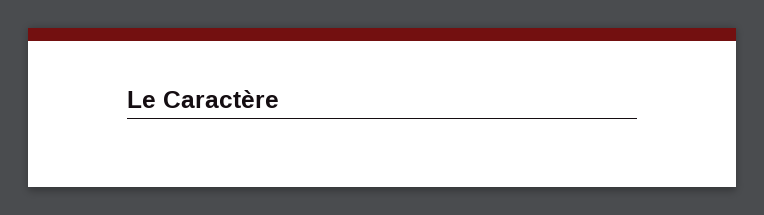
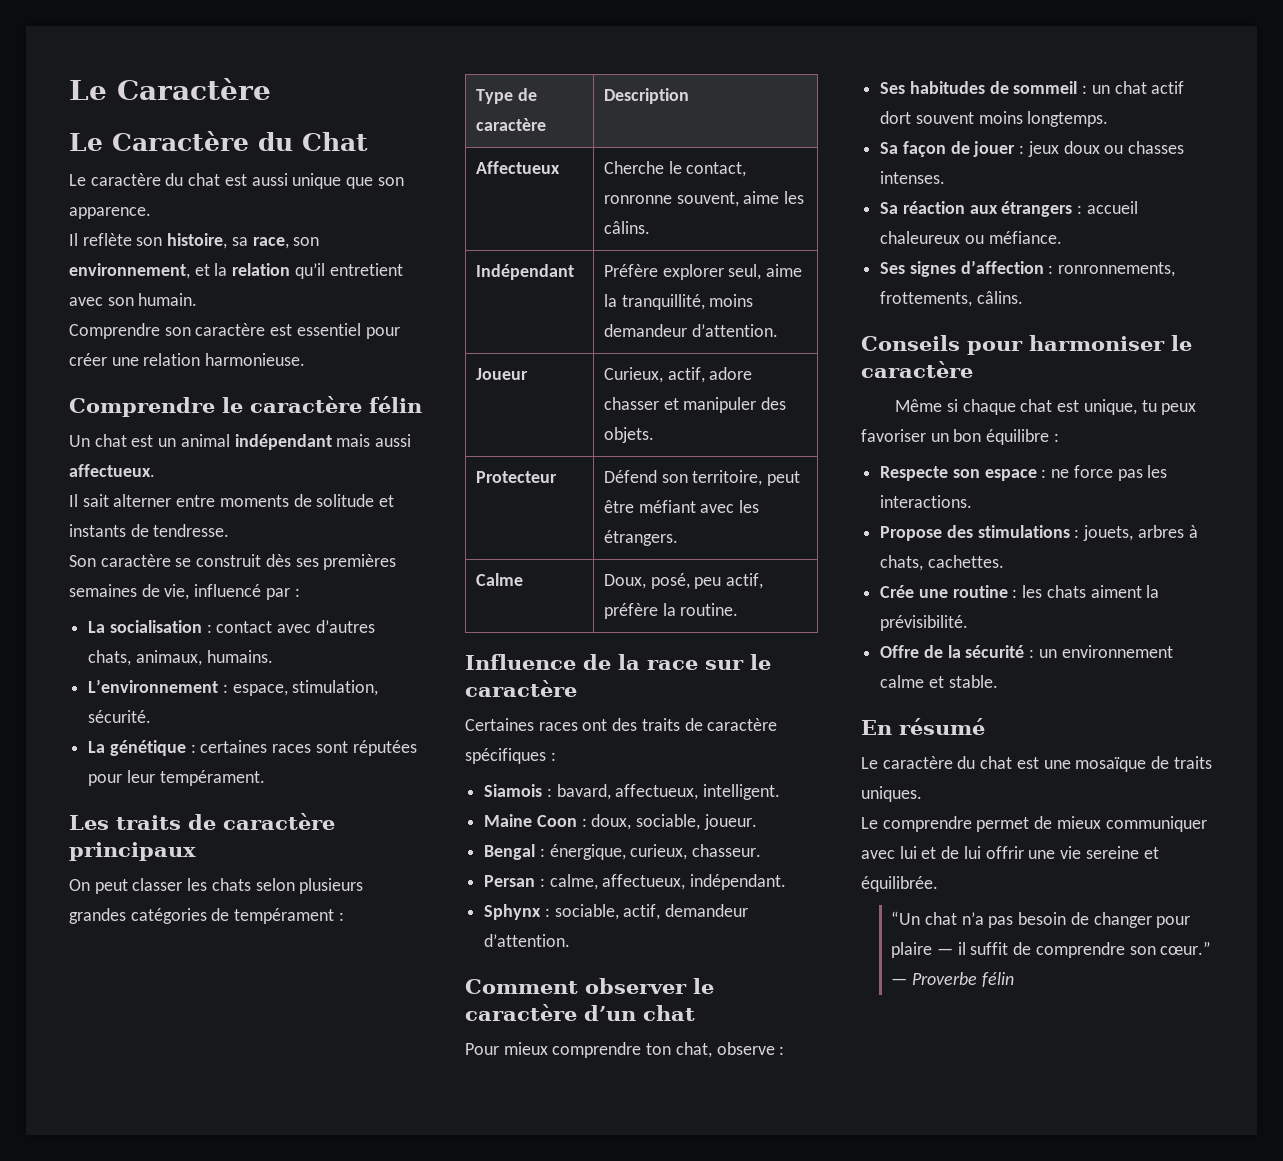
[127,90,279,108] Le Caractère -> [69,78,271,100] [69,131,368,151] [69,173,404,189] [69,207,151,219] [69,233,320,249] [69,263,403,279] [69,293,198,306] [69,323,400,339] [69,353,306,366] [69,396,422,417] [69,434,412,450] [69,464,155,477] [69,494,395,507] [69,524,230,537] [69,554,397,570] [69,584,300,600] [88,620,375,633] [88,650,273,666] [88,679,379,696] [88,710,152,723] [88,740,417,756] [88,770,265,786] [69,813,335,830] [69,842,196,861] [69,878,364,894] [69,908,344,924] [475,88,537,104] [475,118,546,131] [603,88,689,104] [475,161,560,174] [603,161,747,177] [603,191,804,207] [603,221,650,234] [475,264,574,280] [603,264,802,280] [603,294,754,310] [603,324,778,337] [475,368,528,380] [603,367,753,383] [603,397,786,413] [603,427,654,443] [475,471,557,483] [603,470,800,486] [603,500,759,513] [603,530,678,546] [475,573,523,586] [603,573,763,589] [603,603,739,619] [465,654,771,670] [465,680,577,697] [465,718,778,731] [465,748,556,764] [484,784,781,800] [484,814,757,830] [484,844,762,860] [484,874,787,890] [484,904,749,920] [484,934,571,947] [465,978,714,994] [465,1004,695,1021] [465,1042,785,1058] [880,81,1185,94] [880,111,1109,127] [880,141,1185,157] [880,171,946,184] [880,201,1138,217] [880,231,1062,244] [880,260,1176,277] [880,291,1023,307] [861,335,1192,355] [861,361,973,378] [895,399,1197,415] [861,429,1059,445] [880,465,1168,481] [880,495,973,508] [880,525,1198,541] [880,555,1004,571] [880,585,1160,598] [880,615,969,631] [880,645,1173,658] [880,675,998,688] [861,718,985,735] [861,756,1212,772] [861,786,922,802] [861,816,1207,832] [861,846,1159,859] [861,876,938,892] [891,911,1191,928] [891,941,1212,958] [891,972,1014,987] Le Caractère // Le Caractère du Chat // Le caractère du chat est aussi unique que son apparence. // Il reflète son histoire, sa race, son environnement, et la relation qu’il entretient avec son humain. // Comprendre son caractère est essentiel pour créer une relation harmonieuse. // Comprendre le caractère félin // Un chat est un animal indépendant mais aussi affectueux. // Il sait alterner entre moments de solitude et instants de tendresse. // Son caractère se construit dès ses premières semaines de vie, influencé par : // La socialisation : contact avec d’autres chats, animaux, humains. // L’environnement : espace, stimulation, sécurité. // La génétique : certaines races sont réputées pour leur tempérament. // Les traits de caractère principaux // On peut classer les chats selon plusieurs grandes catégories de tempérament : // Type de caractère | Description // Affectueux | Cherche le contact, ronronne souvent, aime les câlins. // Indépendant | Préfère explorer seul, aime la tranquillité, moins demandeur d’attention. // Joueur | Curieux, actif, adore chasser et manipuler des objets. // Protecteur | Défend son territoire, peut être méfiant avec les étrangers. // Calme | Doux, posé, peu actif, préfère la routine. // Influence de la race sur le caractère // Certaines races ont des traits de caractère spécifiques : // Siamois : bavard, affectueux, intelligent. // Maine Coon : doux, sociable, joueur. // Bengal : énergique, curieux, chasseur. // Persan : calme, affectueux, indépendant. // Sphynx : sociable, actif, demandeur d’attention. // Comment observer le caractère d’un chat // Pour mieux comprendre ton chat, observe : // Ses habitudes de sommeil : un chat actif dort souvent moins longtemps. // Sa façon de jouer : jeux doux ou chasses intenses. // Sa réaction aux étrangers : accueil chaleureux ou méfiance. // Ses signes d’affection : ronronnements, frottements, câlins. // Conseils pour harmoniser le caractère // Même si chaque chat est unique, tu peux favoriser un bon équilibre : // Respecte son espace : ne force pas les interactions. // Propose des stimulations : jouets, arbres à chats, cachettes. // Crée une routine : les chats aiment la prévisibilité. // Offre de la sécurité : un environnement calme et stable. // En résumé // Le caractère du chat est une mosaïque de traits uniques. // Le comprendre permet de mieux communiquer avec lui et de lui offrir une vie sereine et équilibrée. // “Un chat n’a pas besoin de changer pour plaire — il suffit de comprendre son cœur.” — Proverbe félin

